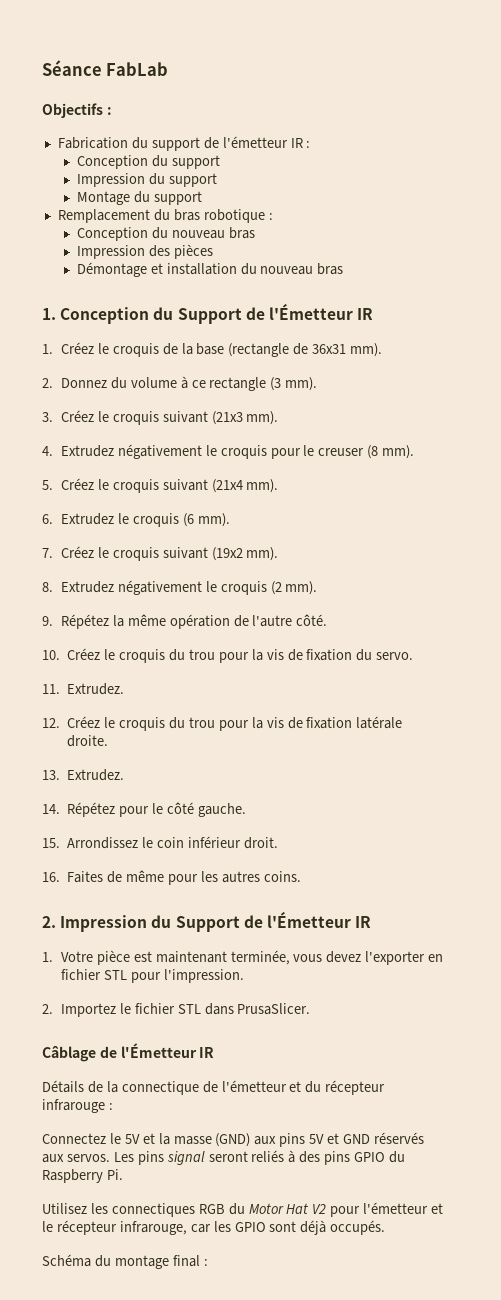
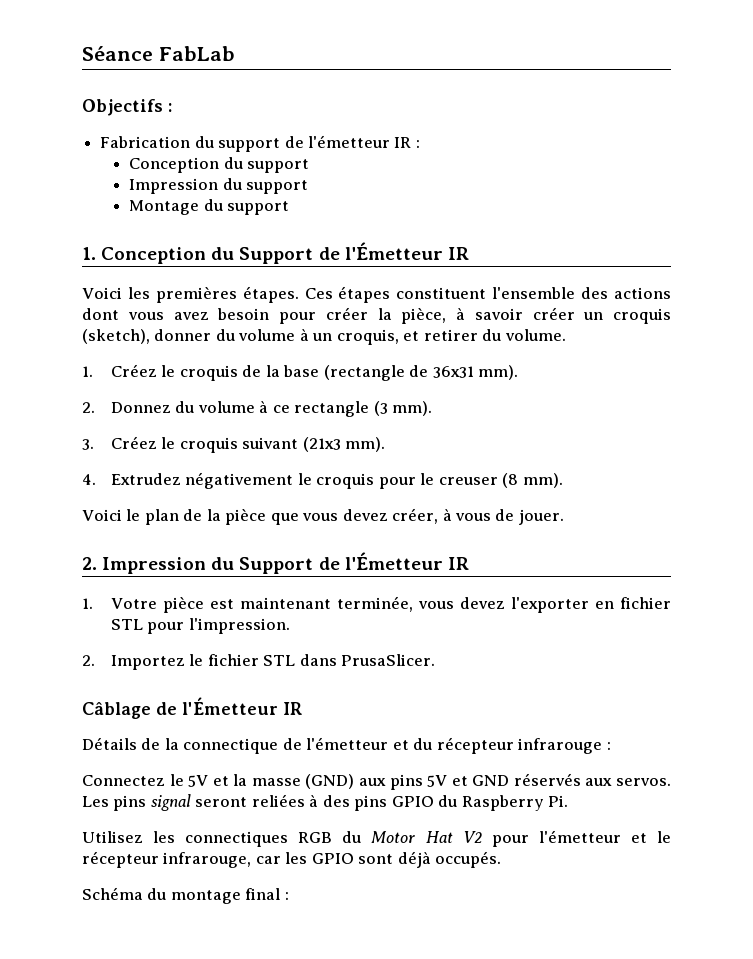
[57,209,273,223] [76,227,255,241] [76,244,213,259] [76,262,344,277] // Remplacement du bras robotique : // Conception du nouveau bras // Impression des pièces // Démontage et installation du nouveau bras -> (289, 208) none
(374, 314) none -> [82,286,671,303] [82,307,671,324] [82,328,566,345] // Voici les premières étapes. Ces étapes constituent l'ensemble des actions dont vous avez besoin pour créer la pièce, à savoir créer un croquis (sketch), donner du volume à un croquis, et retirer du volume.
[42,478,279,493] [42,513,230,527] [42,546,279,561] [42,580,318,595] [42,614,328,629] [42,648,414,663] [42,683,125,695] [42,716,403,731] [67,735,109,747] [42,769,125,781] [42,802,246,817] [42,836,278,849] [42,870,301,885] 5. Créez le croquis suivant (21x4 mm). // 6. Extrudez le croquis (6 mm). // 7. Créez le croquis suivant (19x2 mm). // 8. Extrudez négativement le croquis (2 mm). // 9. Répétez la même opération de l'autre côté. // 10. Créez le croquis du trou pour la vis de fixation du servo. // 11. Extrudez. // 12. Créez le croquis du trou pour la vis de fixation latérale droite. // 13. Extrudez. // 14. Répétez pour le côté gauche. // 15. Arrondissez le coin inférieur droit. // 16. Faites de même pour les autres coins. -> [82,508,564,525] Voici le plan de la pièce que vous devez créer, à vous de jouer.
[251,1150,285,1162] reliés -> [251,794,305,807] reliées

